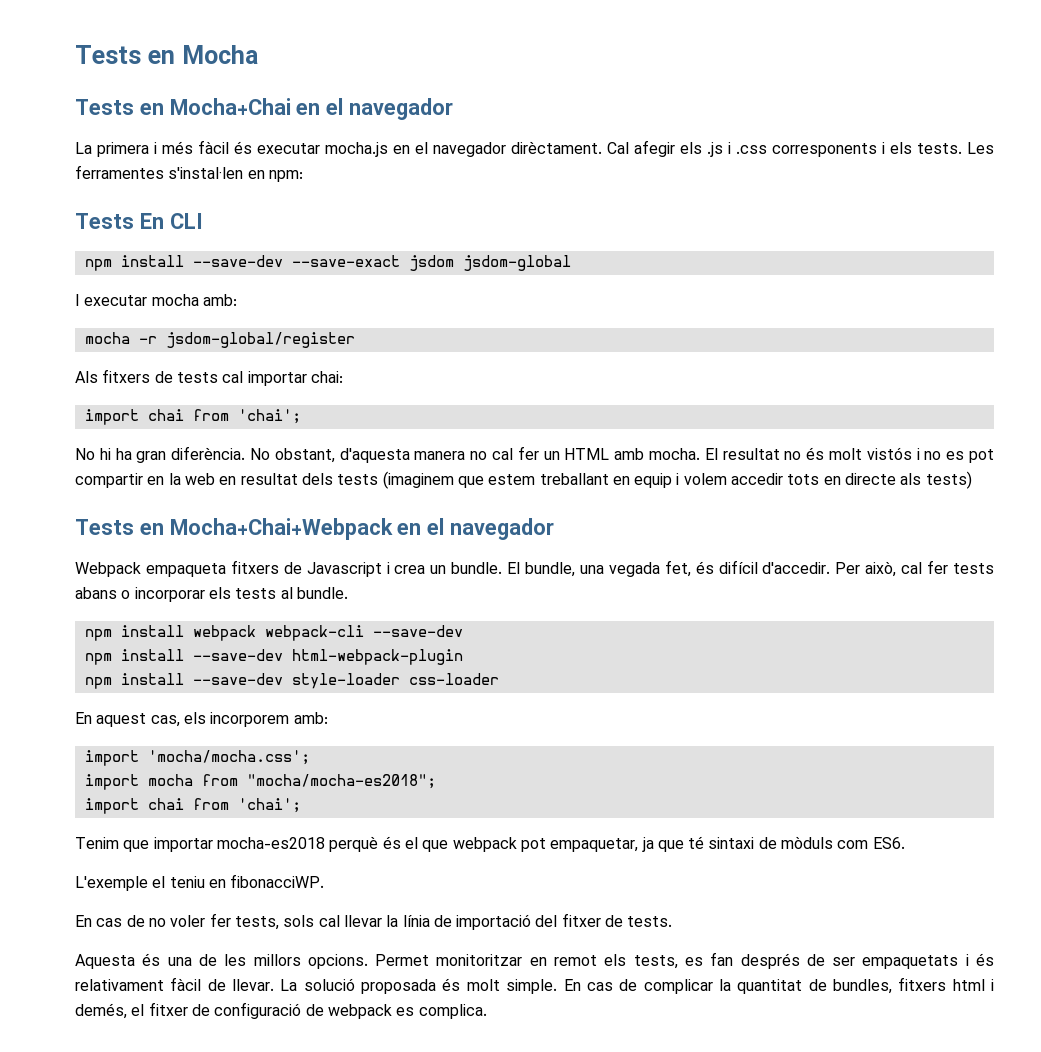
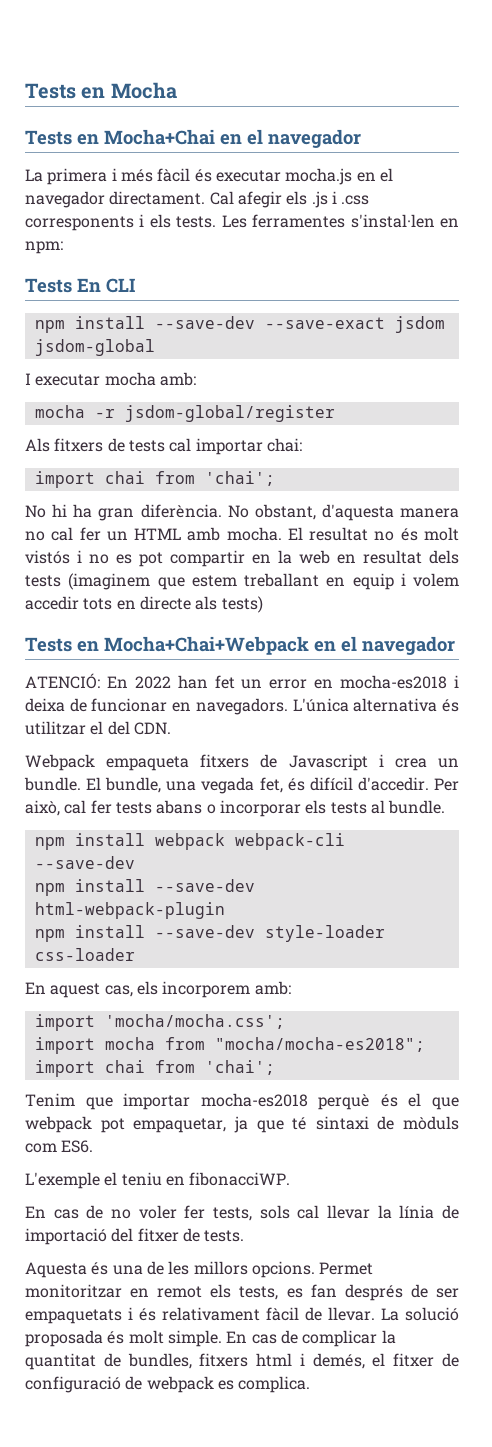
[511,141,602,154] dirèctament. -> [109,191,206,205] directament.
(555, 529) none -> [25,673,460,689] [25,698,460,715] [25,721,171,735] // ATENCIÓ: En 2022 han fet un error en mocha-es2018 i deixa de funcionar en navegadors. L'única alternativa és utilitzar el del CDN.

